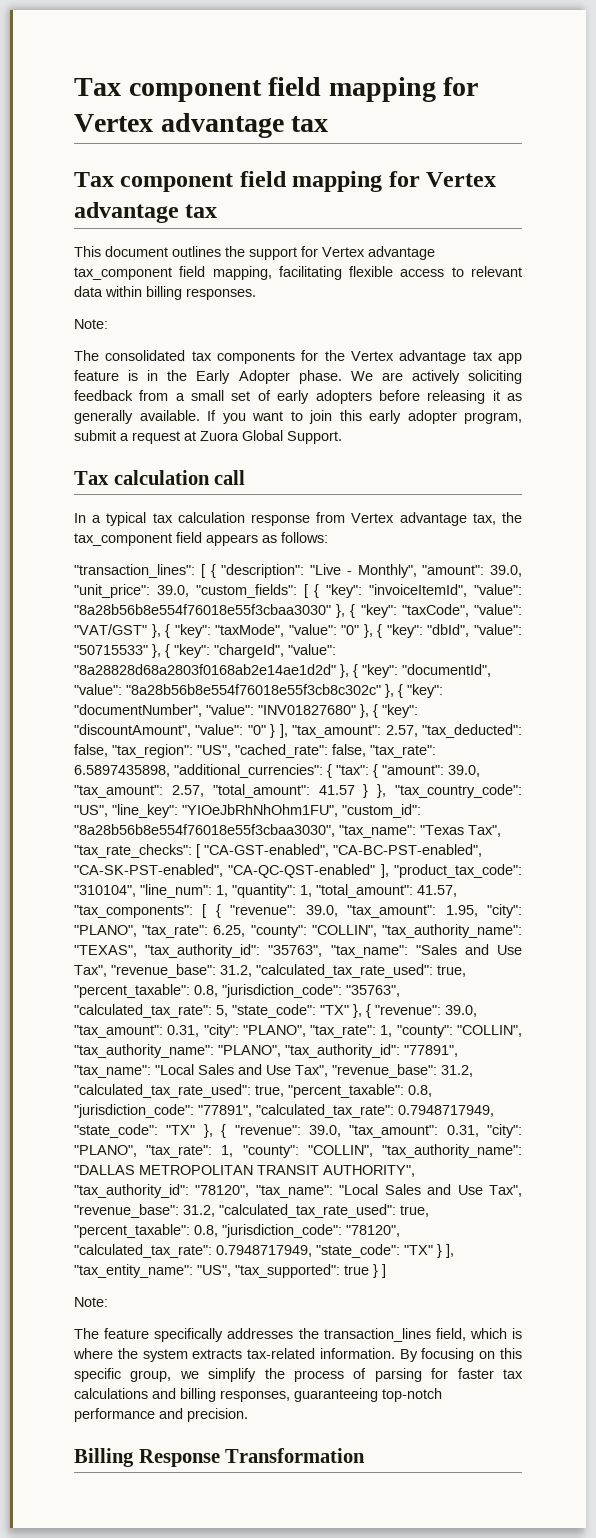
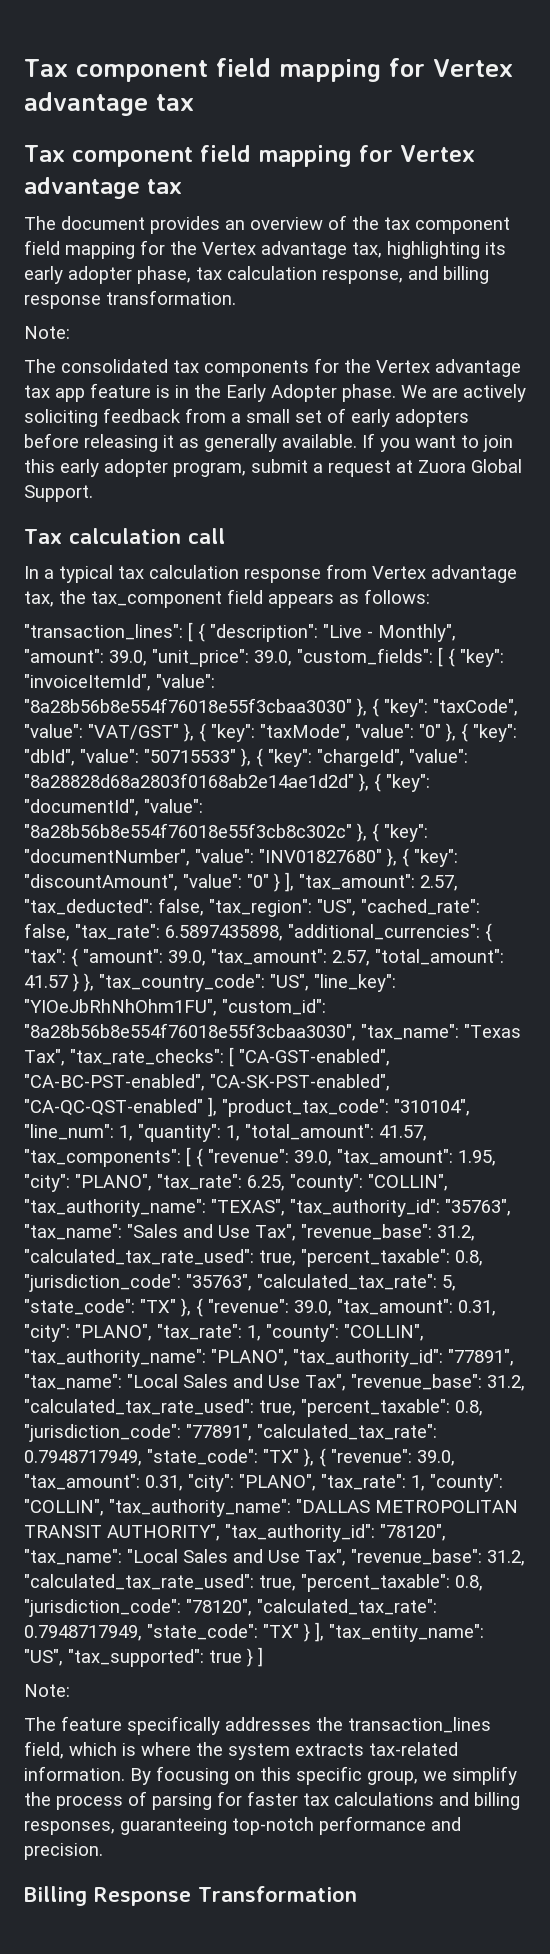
[74,246,435,260] [74,266,522,280] [74,286,256,300] This document outlines the support for Vertex advantage tax_component field mapping, facilitating flexible access to relevant data within billing responses. -> [24,215,510,234] [24,240,506,259] [24,266,489,284] [24,290,236,309] The document provides an overview of the tax component field mapping for the Vertex advantage tax, highlighting its early adopter phase, tax calculation response, and billing response transformation.

